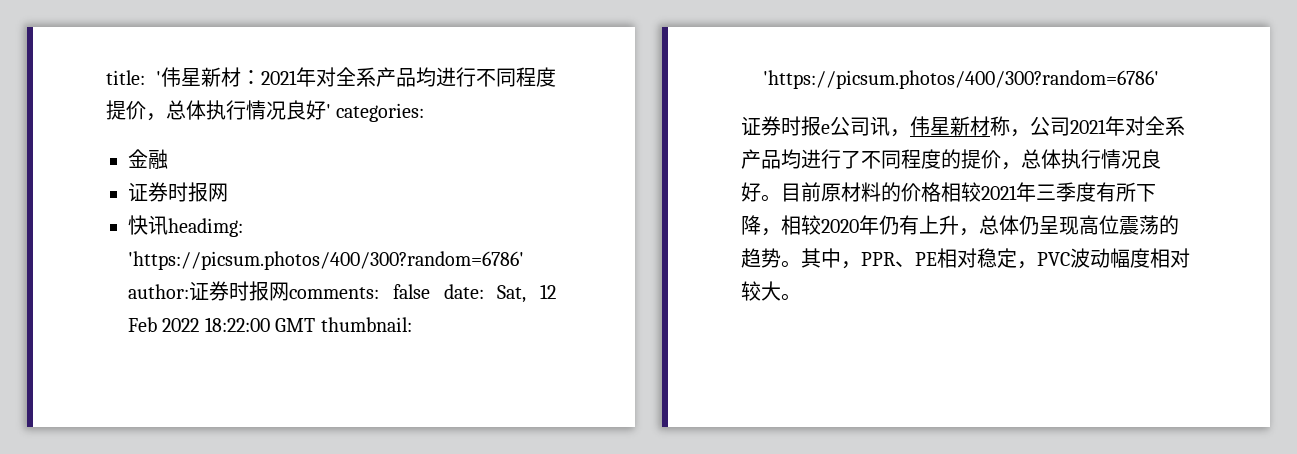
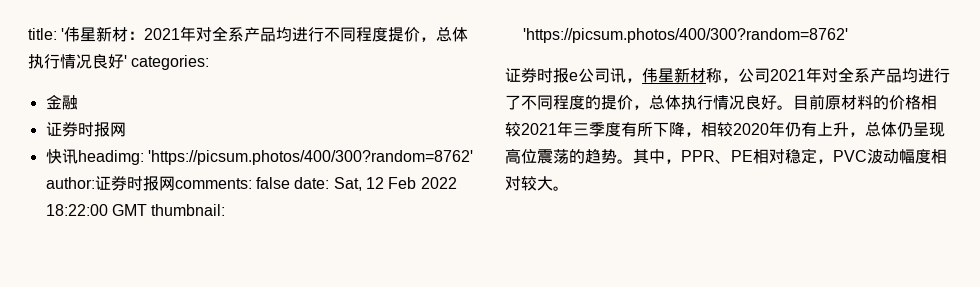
[128,251,524,270] 'https://picsum.photos/400/300?random=6786' -> [147,150,473,165] 'https://picsum.photos/400/300?random=8762'
[763,70,1159,89] 'https://picsum.photos/400/300?random=6786' -> [522,28,848,43] 'https://picsum.photos/400/300?random=8762'

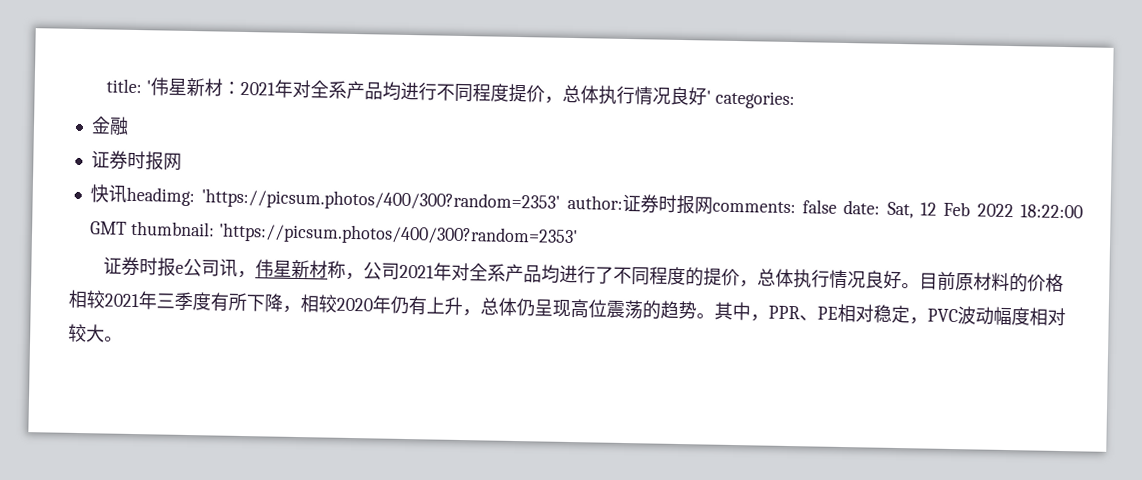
[147,150,473,165] 'https://picsum.photos/400/300?random=8762' -> [201,188,561,213] 'https://picsum.photos/400/300?random=2353'
[522,28,848,43] 'https://picsum.photos/400/300?random=8762' -> [217,222,578,248] 'https://picsum.photos/400/300?random=2353'

